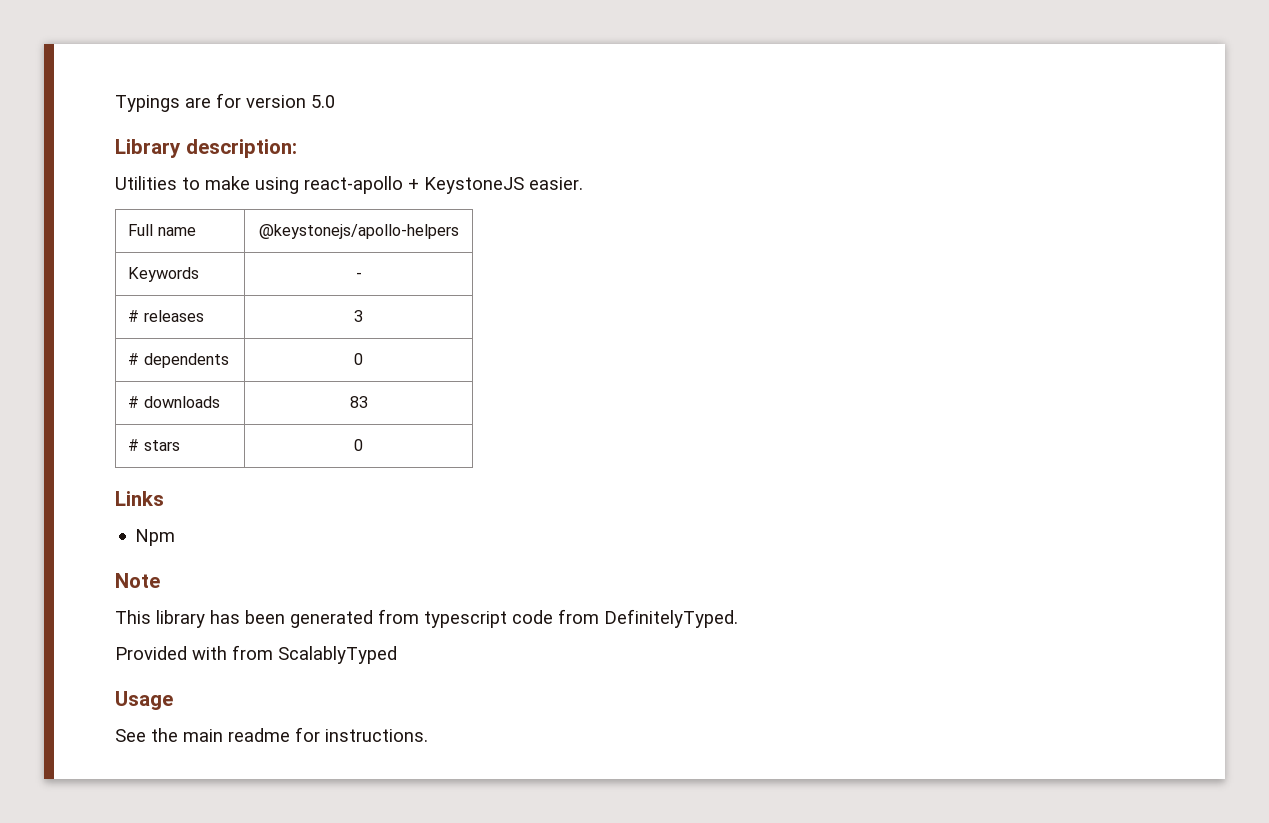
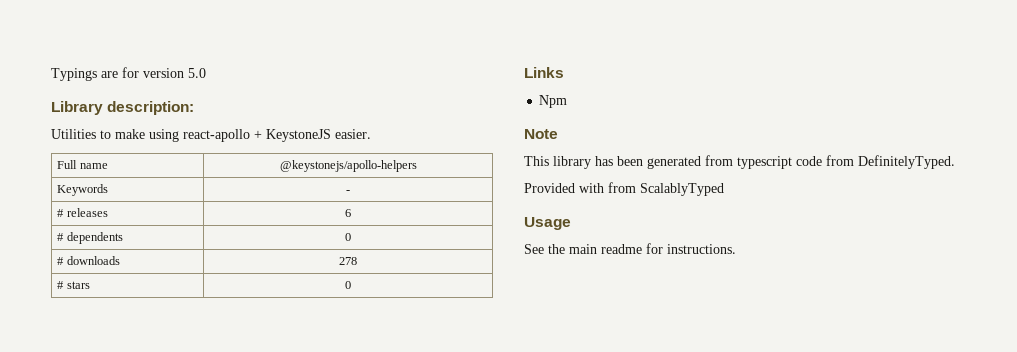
[354,310,363,322] 3 -> [345,209,351,217] 6
[349,396,368,408] 83 -> [339,257,357,265] 278

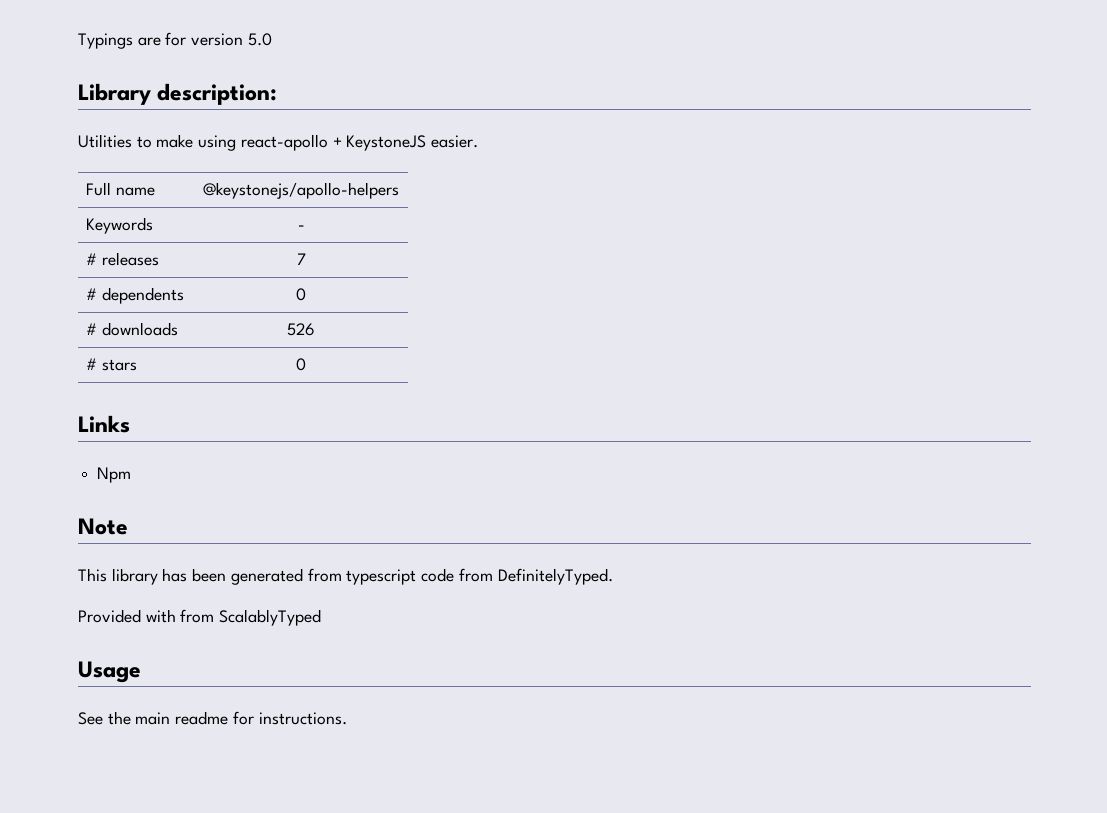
[345,209,351,217] 6 -> [296,253,306,265] 7
[339,257,357,265] 278 -> [287,323,315,336] 526

